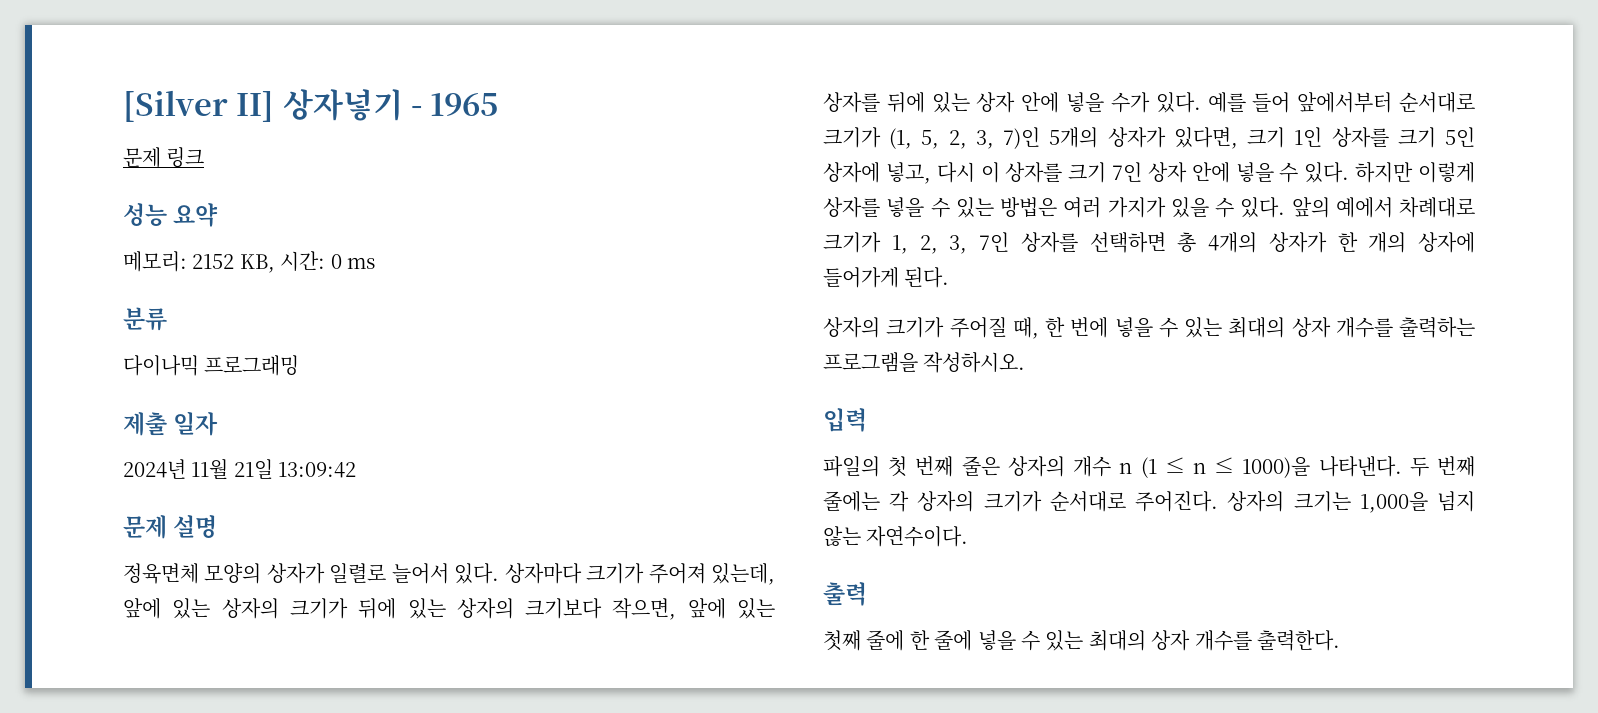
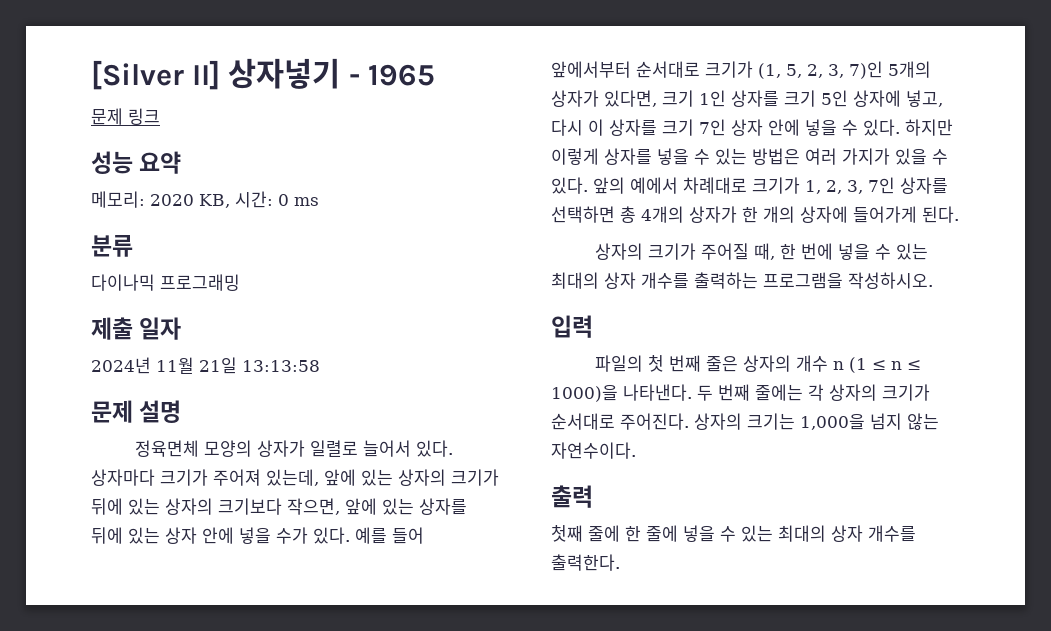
[192,254,235,269] 2152 -> [150,194,194,206] 2020
[278,462,357,478] 13:09:42 -> [242,360,320,372] 13:13:58

